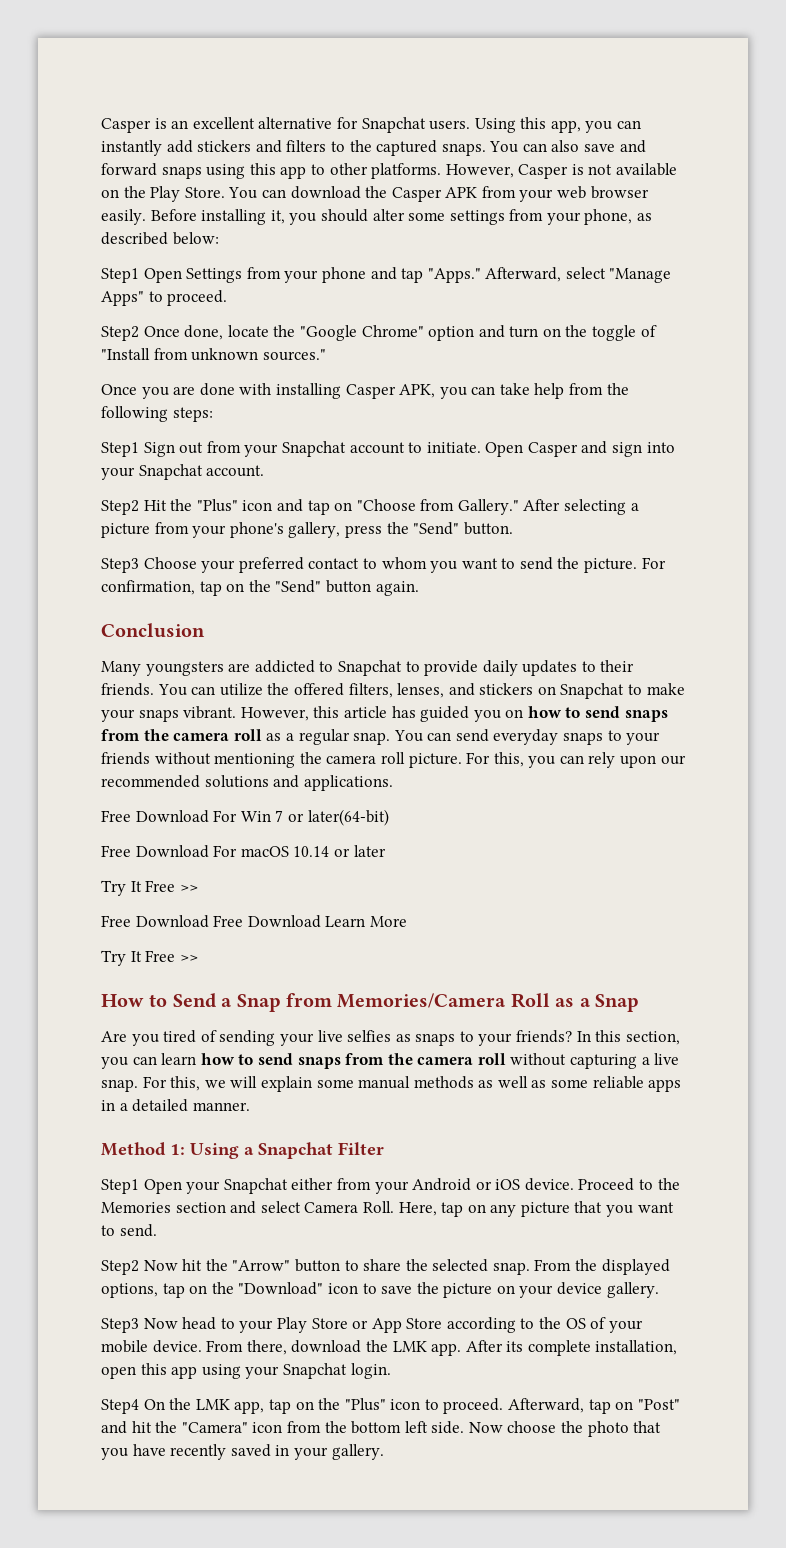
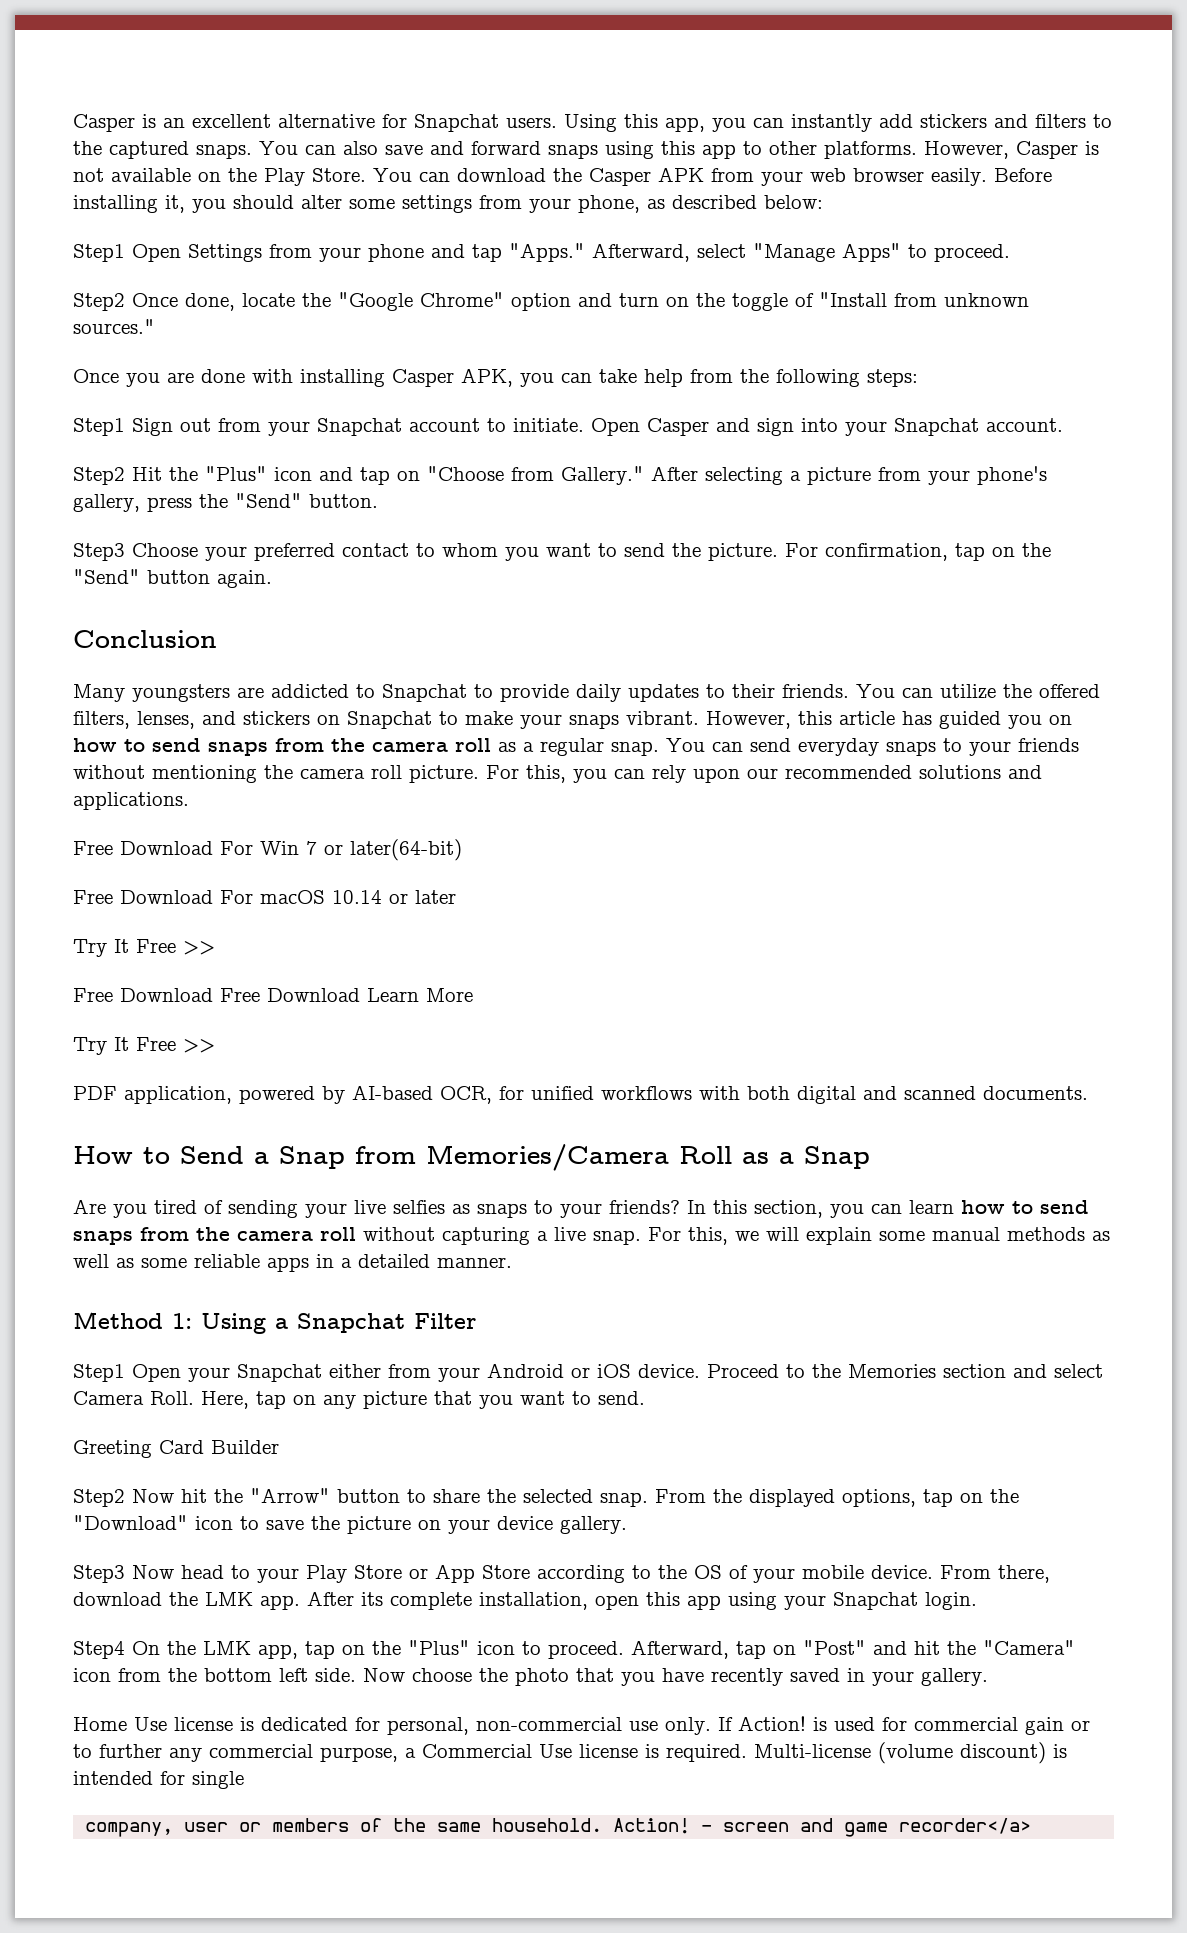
(198, 958) none -> [73,1085,1088,1104] // PDF application, powered by AI-based OCR, for unified workflows with both digital and scanned documents.
(157, 1230) none -> [73,1440,279,1458] // Greeting Card Builder
(384, 1452) none -> [73,1716,1090,1735] [73,1742,1067,1764] [73,1771,244,1789] [85,1818,1032,1837] // Home Use license is dedicated for personal, non-commercial use only. If Action! is used for commercial gain or to further any commercial purpose, a Commercial Use license is required. Multi-license (volume discount) is intended for single // company, user or members of the same household. Action! - screen and game recorder</a>

